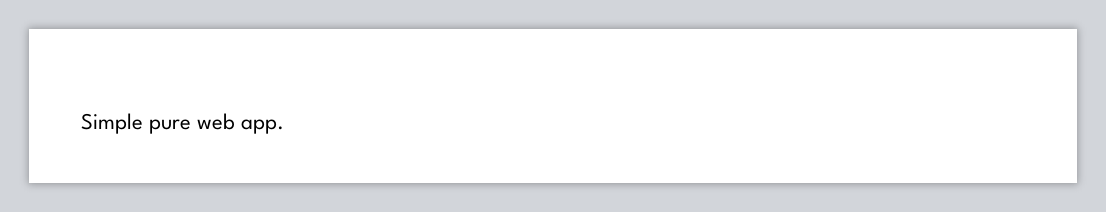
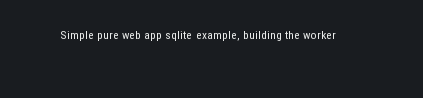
[241,119,285,134] app. -> [144,31,336,41] app sqlite example, building the worker

